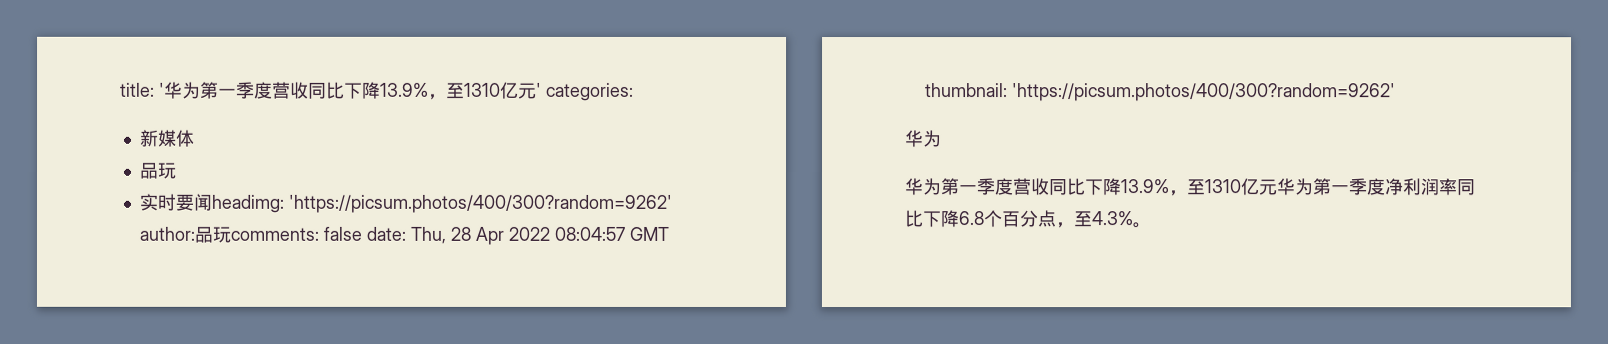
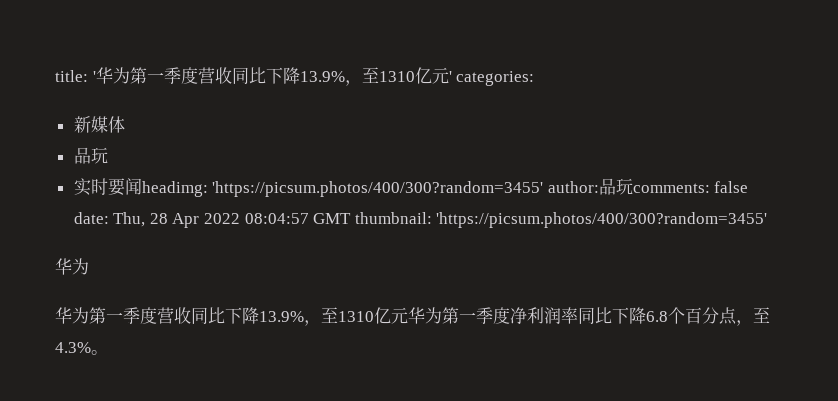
[287,194,672,213] 'https://picsum.photos/400/300?random=9262' -> [212,181,544,197] 'https://picsum.photos/400/300?random=3455'
[1011,83,1396,102] 'https://picsum.photos/400/300?random=9262' -> [436,212,768,228] 'https://picsum.photos/400/300?random=3455'

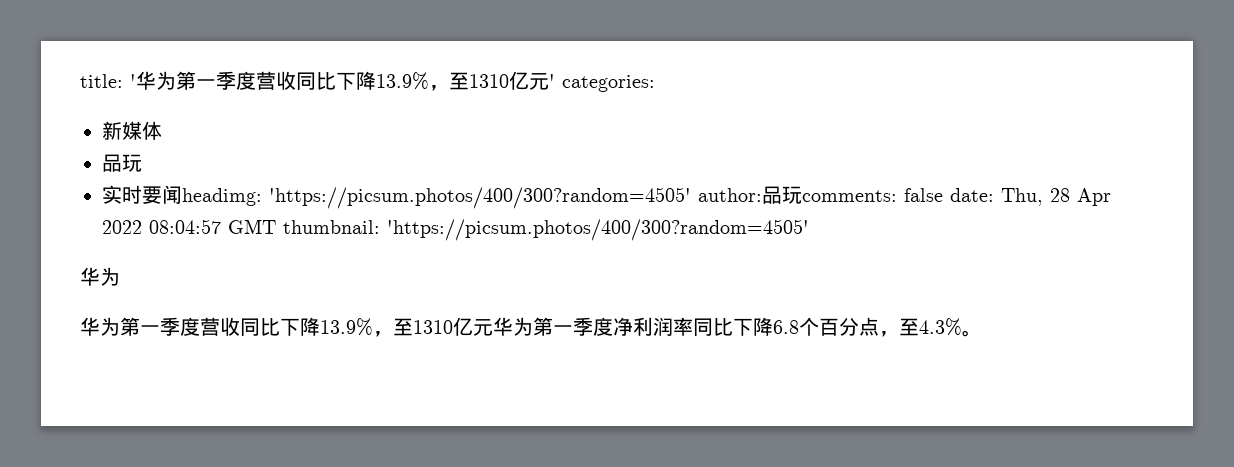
[212,181,544,197] 'https://picsum.photos/400/300?random=3455' -> [269,187,691,209] 'https://picsum.photos/400/300?random=4505'
[436,212,768,228] 'https://picsum.photos/400/300?random=3455' -> [387,219,809,241] 'https://picsum.photos/400/300?random=4505'

